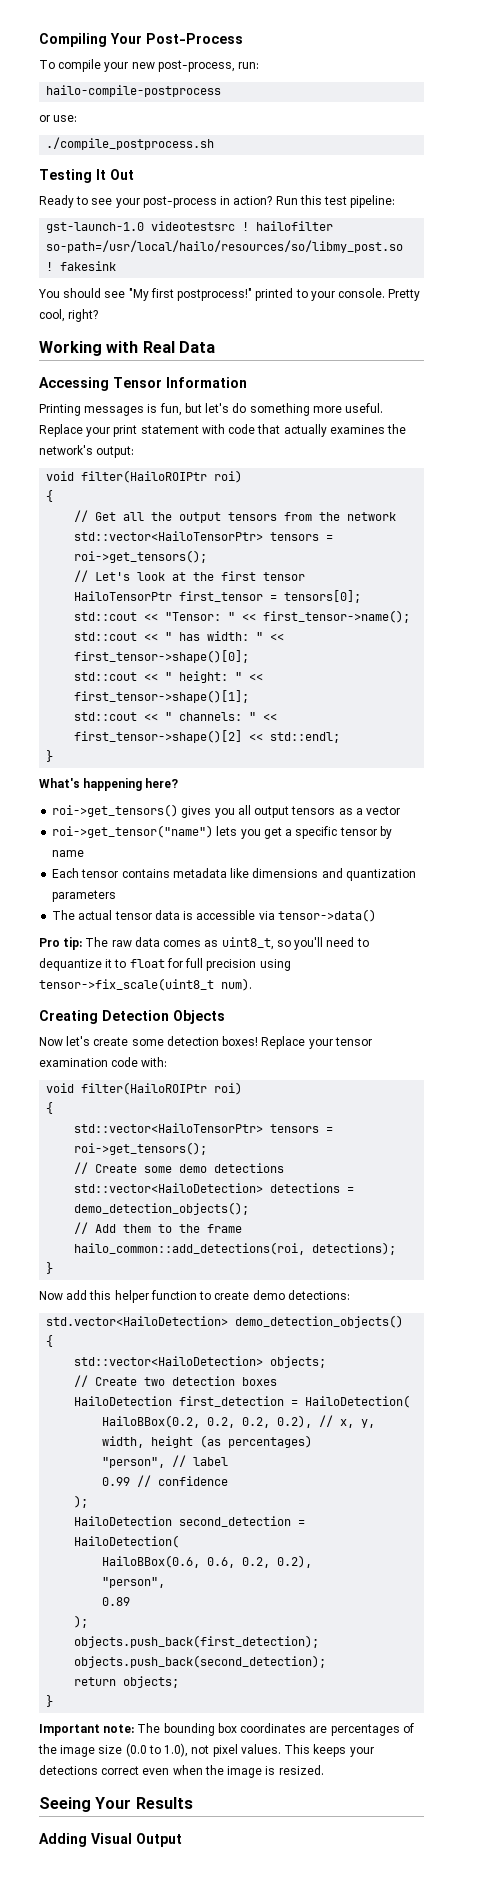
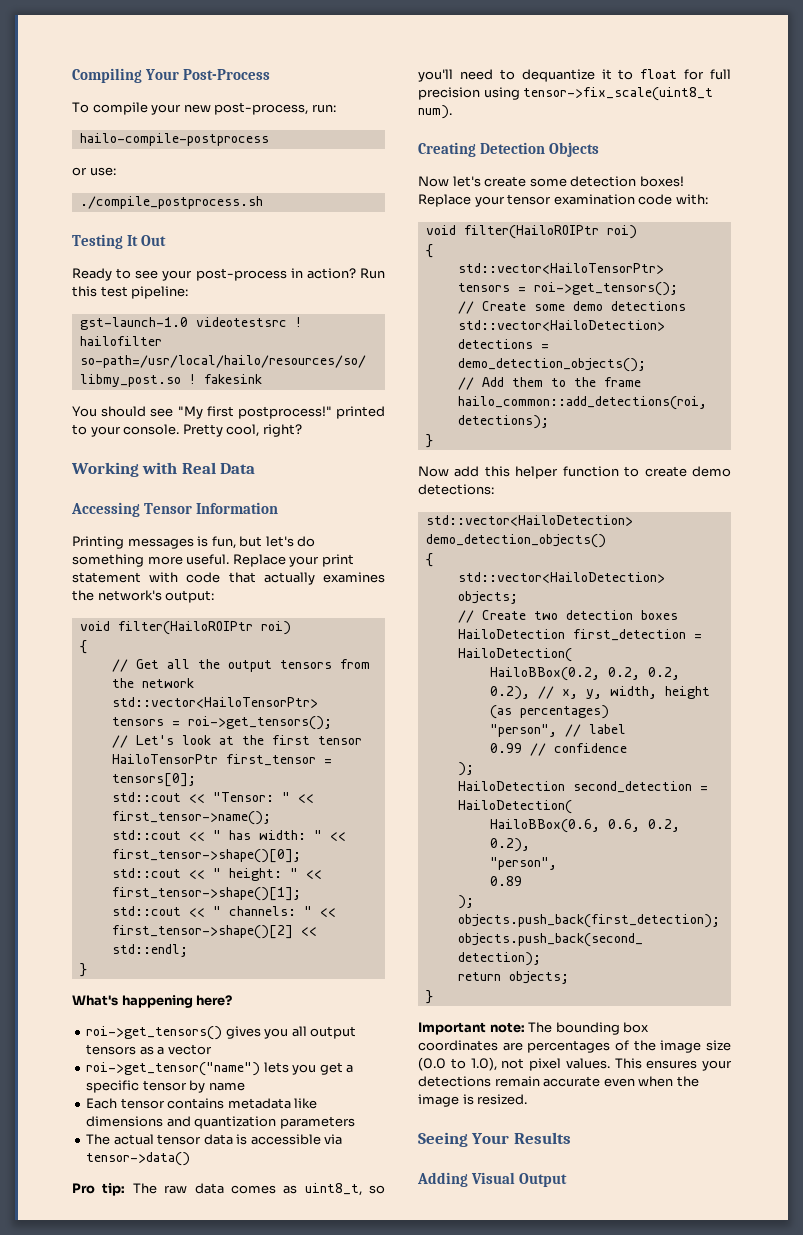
[46,1316,229,1326] std.vector<HailoDetection> -> [425,515,633,526] std::vector<HailoDetection>
[313,1744,347,1757] keeps -> [646,1060,698,1069] ensures
[101,1766,140,1775] correct -> [494,1076,601,1087] remain accurate

